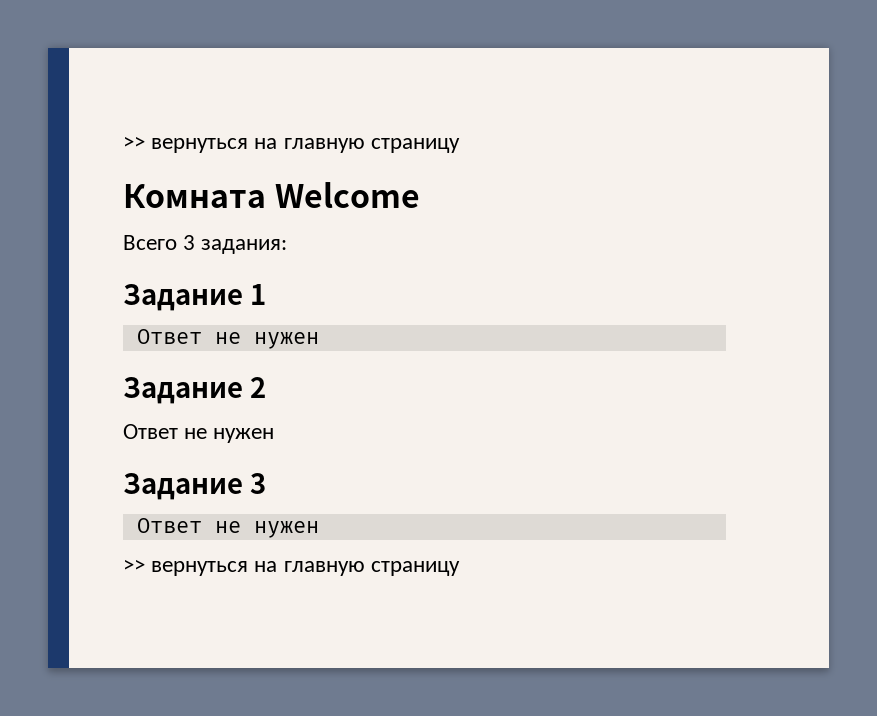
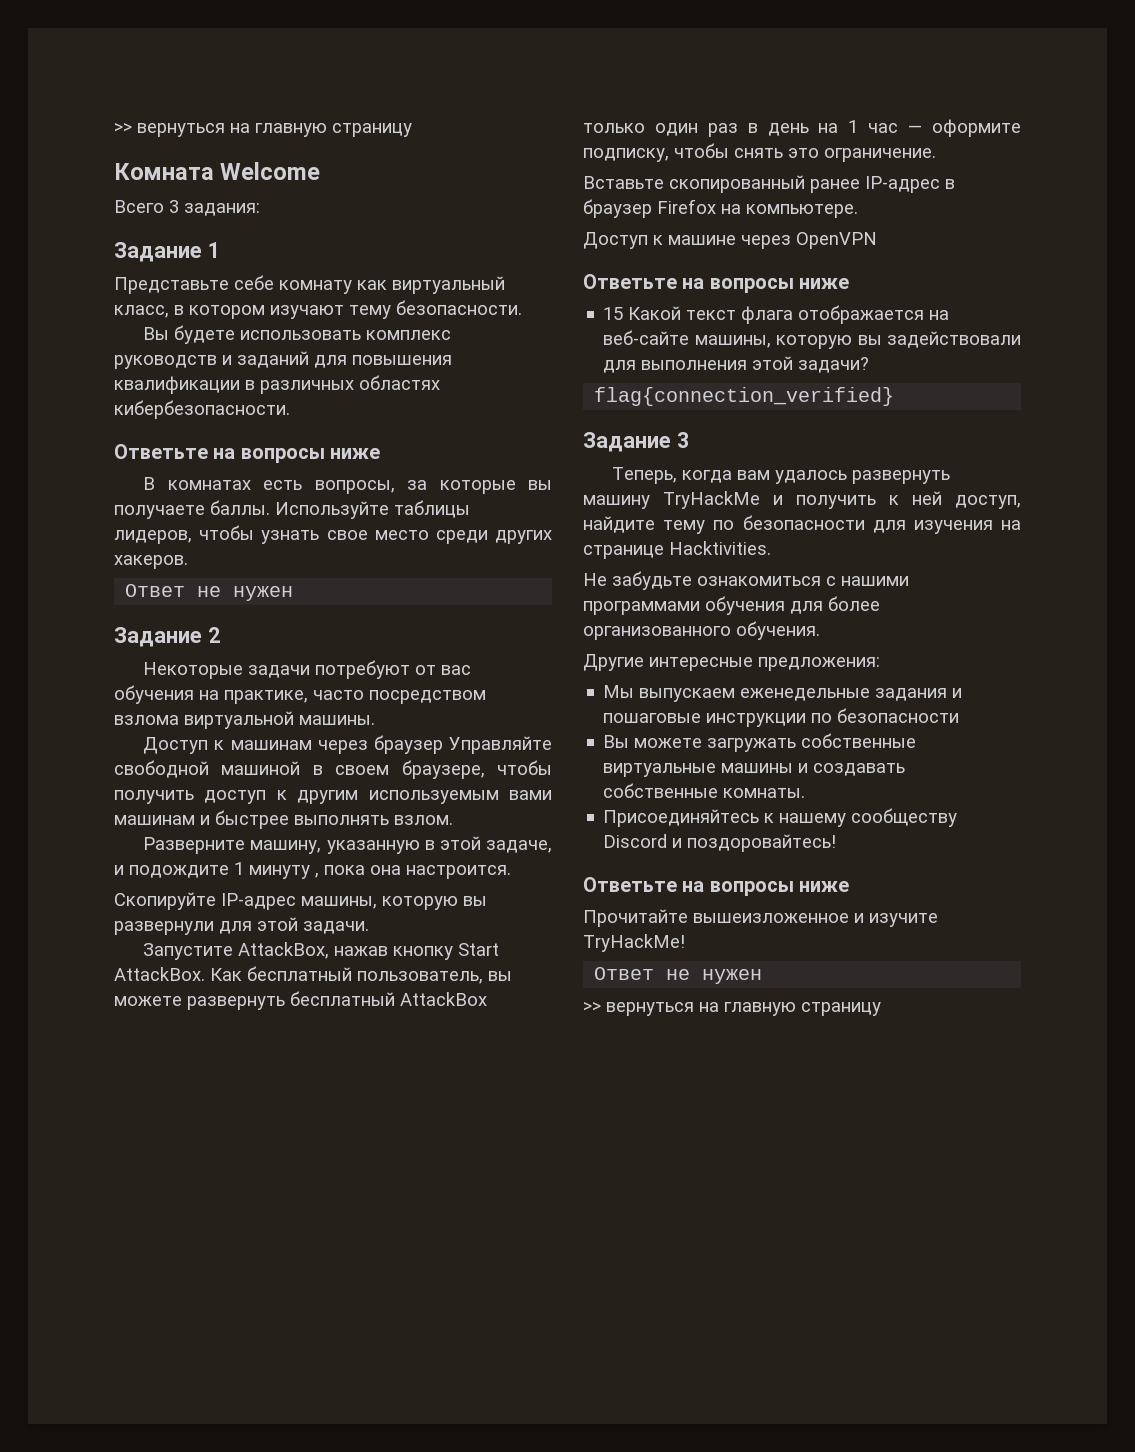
(267, 294) none -> [114,275,505,294] [114,300,522,319] [143,325,452,344] [114,351,452,369] [114,375,440,394] [114,400,290,419] [114,444,381,463] [143,477,552,494] [114,500,470,519] [114,525,552,544] [114,555,188,569] // Представьте себе комнату как виртуальный класс, в котором изучают тему безопасности. // Вы будете использовать комплекс руководств и заданий для повышения квалификации в различных областях кибербезопасности. // Ответьте на вопросы ниже // В комнатах есть вопросы, за которые вы получаете баллы. Используйте таблицы лидеров, чтобы узнать свое место среди других хакеров.
[123,424,275,443] [123,473,267,500] Ответ не нужен // Задание 3 -> [143,660,472,679] [114,685,486,704] [114,711,375,729] [143,735,552,754] [114,760,552,779] [114,790,552,804] [114,810,453,829] [143,836,552,854] [114,862,511,879] [114,892,487,910] [114,917,369,935] [143,942,500,960] [114,966,512,984] [114,991,487,1010] [583,119,1021,137] [583,143,936,162] [583,175,955,193] [583,199,858,218] [583,232,877,249] [583,274,850,293] [603,305,950,324] [603,330,1021,349] [603,356,870,373] [594,387,895,406] [583,432,689,452] [612,467,951,484] [583,491,1021,509] [583,515,1021,534] [583,541,771,559] [583,571,909,590] [583,596,880,615] [583,621,820,640] [583,654,880,671] [603,685,963,702] [603,708,960,727] [603,733,917,752] [603,763,906,777] [603,783,806,798] [603,808,958,827] [603,834,837,852] [583,877,850,896] [583,909,938,927] [583,934,685,952] Некоторые задачи потребуют от вас обучения на практике, часто посредством взлома виртуальной машины. // Доступ к машинам через браузер Управляйте свободной машиной в своем браузере, чтобы получить доступ к другим используемым вами машинам и быстрее выполнять взлом. // Разверните машину, указанную в этой задаче, и подождите 1 минуту , пока она настроится. // Скопируйте IP-адрес машины, которую вы развернули для этой задачи. // Запустите AttackBox, нажав кнопку Start AttackBox. Как бесплатный пользователь, вы можете развернуть бесплатный AttackBox только один раз в день на 1 час — оформите подписку, чтобы снять это ограничение. // Вставьте скопированный ранее IP-адрес в браузер Firefox на компьютере. // Доступ к машине через OpenVPN // Ответьте на вопросы ниже // 15 Какой текст флага отображается на веб-сайте машины, которую вы задействовали для выполнения этой задачи? // flag{connection_verified} // Задание 3 // Теперь, когда вам удалось развернуть машину TryHackMe и получить к ней доступ, найдите тему по безопасности для изучения на странице Hacktivities. // Не забудьте ознакомиться с нашими программами обучения для более организованного обучения. // Другие интересные предложения: // Мы выпускаем еженедельные задания и пошаговые инструкции по безопасности // Вы можете загружать собственные виртуальные машины и создавать собственные комнаты. // Присоединяйтесь к нашему сообществу Discord и поздоровайтесь! // Ответьте на вопросы ниже // Прочитайте вышеизложенное и изучите TryHackMe!

